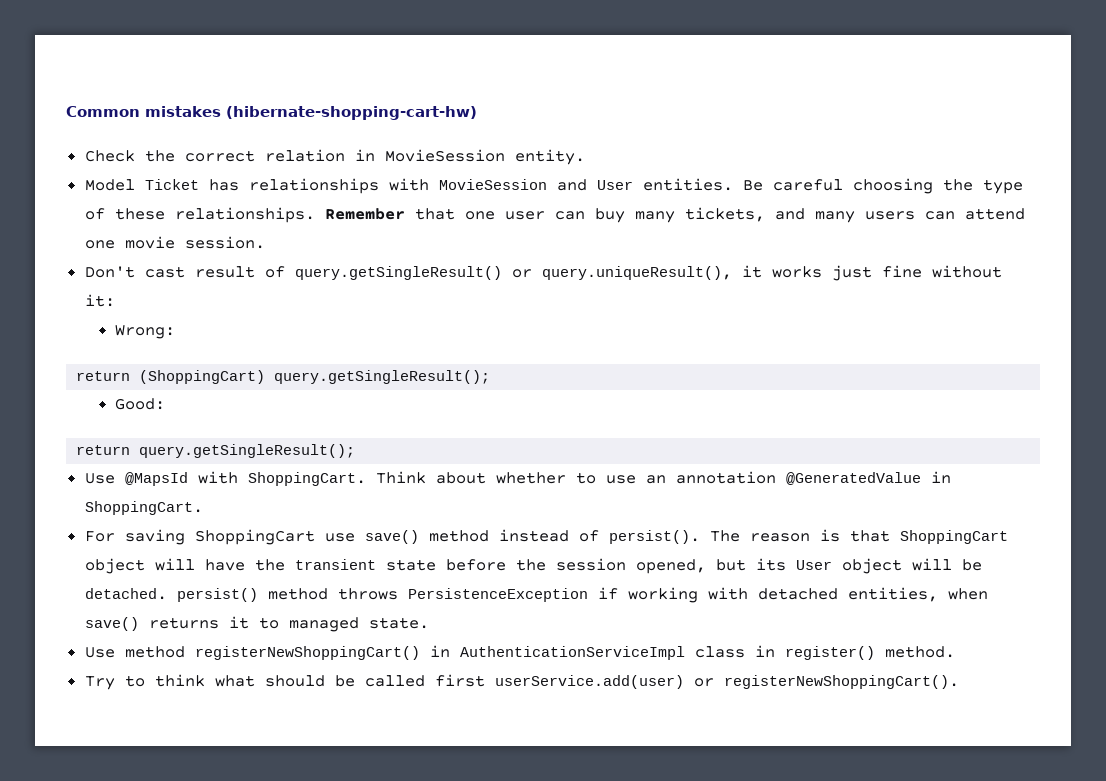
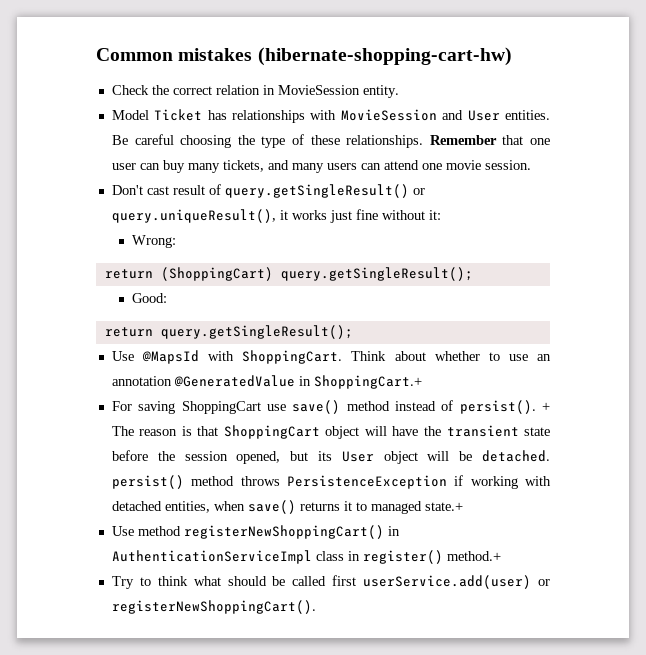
[84,501,203,515] ShoppingCart. -> [313,375,422,389] ShoppingCart.+
(700, 537) none -> [542,402,551,411] +
[368,617,429,629] state. -> [424,502,463,511] state.+
[884,646,955,658] method. -> [446,551,501,561] method.+

